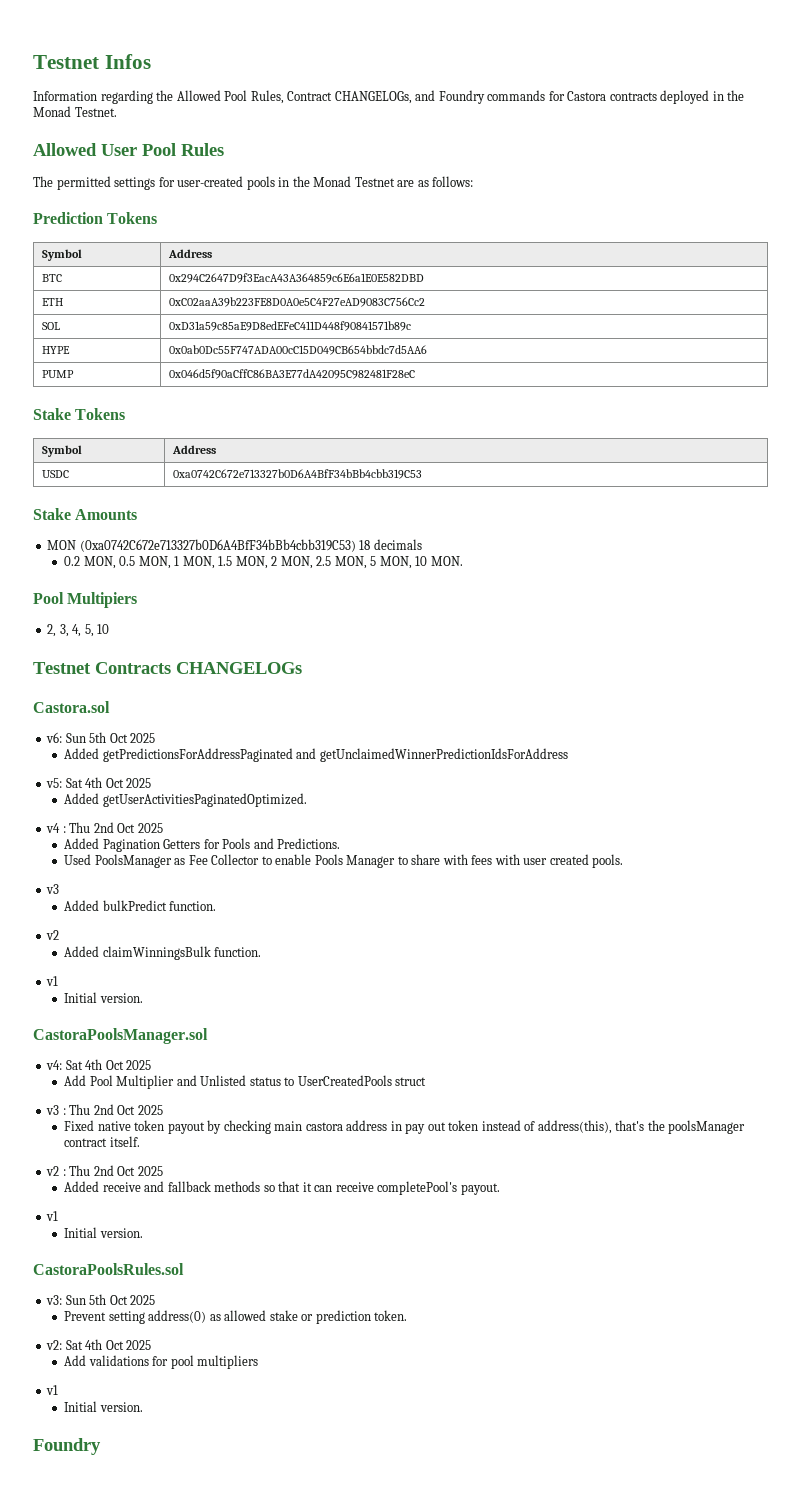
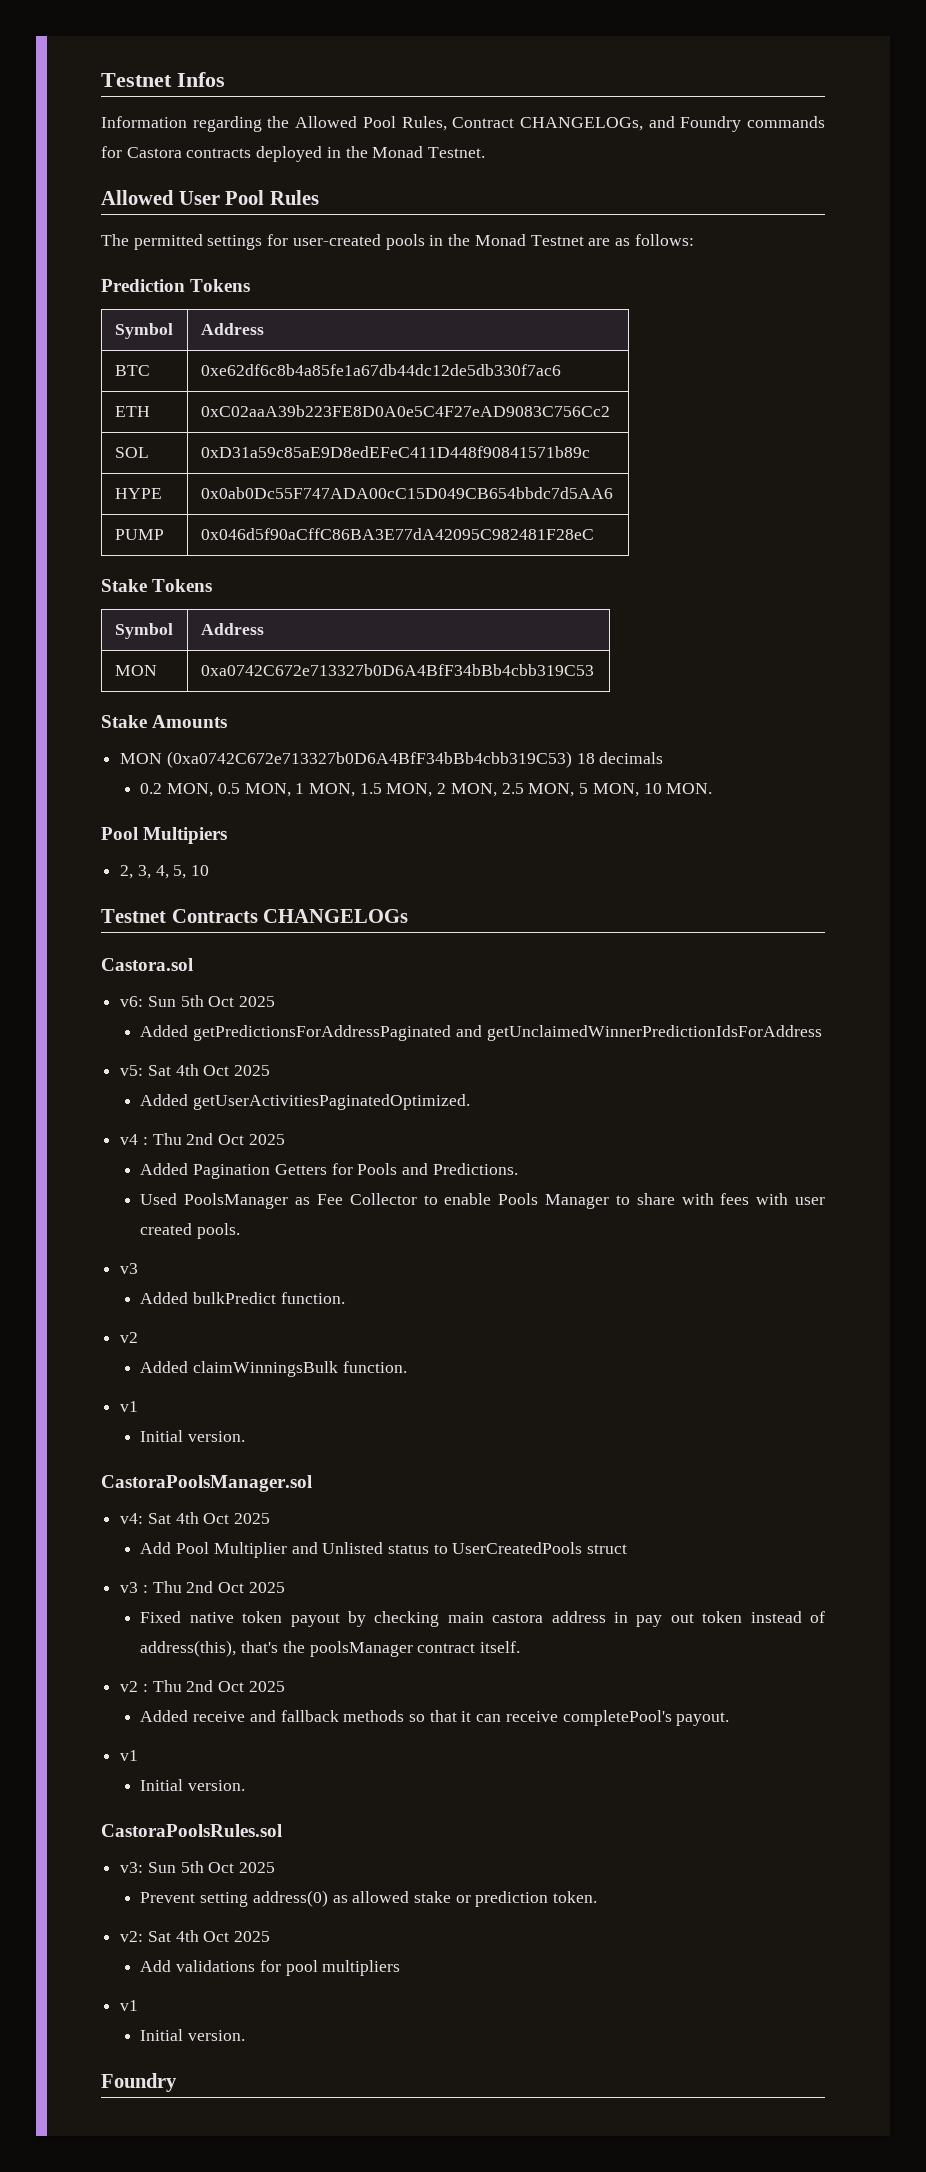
[168,273,424,283] 0x294C2647D9f3EacA43A364859c6E6a1E0E582DBD -> [200,364,561,376] 0xe62df6c8b4a85fe1a67db44dc12de5db330f7ac6
[41,470,69,478] USDC -> [114,665,157,676] MON

